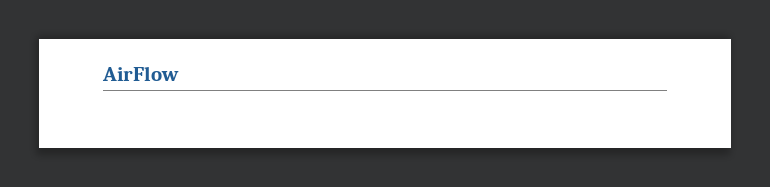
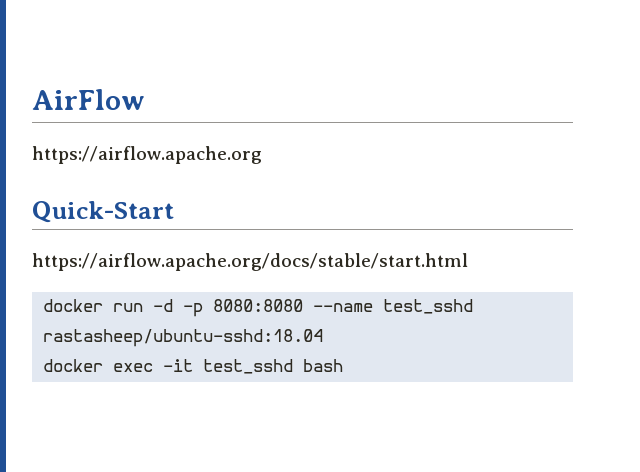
(179, 73) none -> [32,146,262,164] [32,201,174,223] [32,253,468,271] [43,299,474,317] [43,329,324,347] [43,359,344,374] // https://airflow.apache.org // Quick-Start // https://airflow.apache.org/docs/stable/start.html // docker run -d -p 8080:8080 --name test_sshd rastasheep/ubuntu-sshd:18.04 // docker exec -it test_sshd bash

